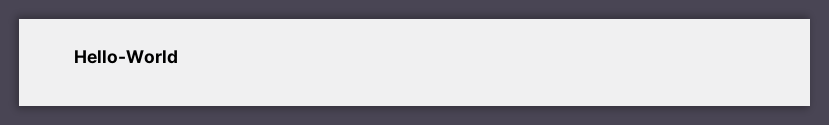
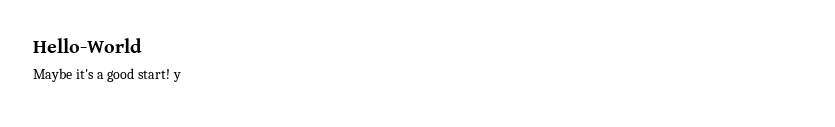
(178, 57) none -> [33,68,181,82] // Maybe it's a good start! y

